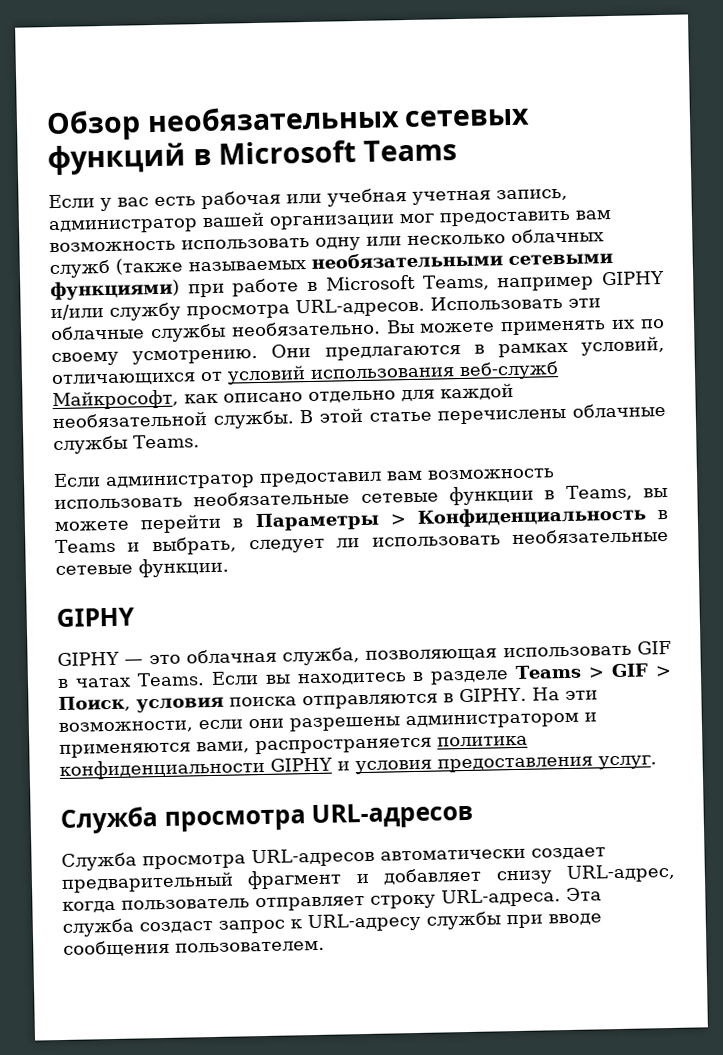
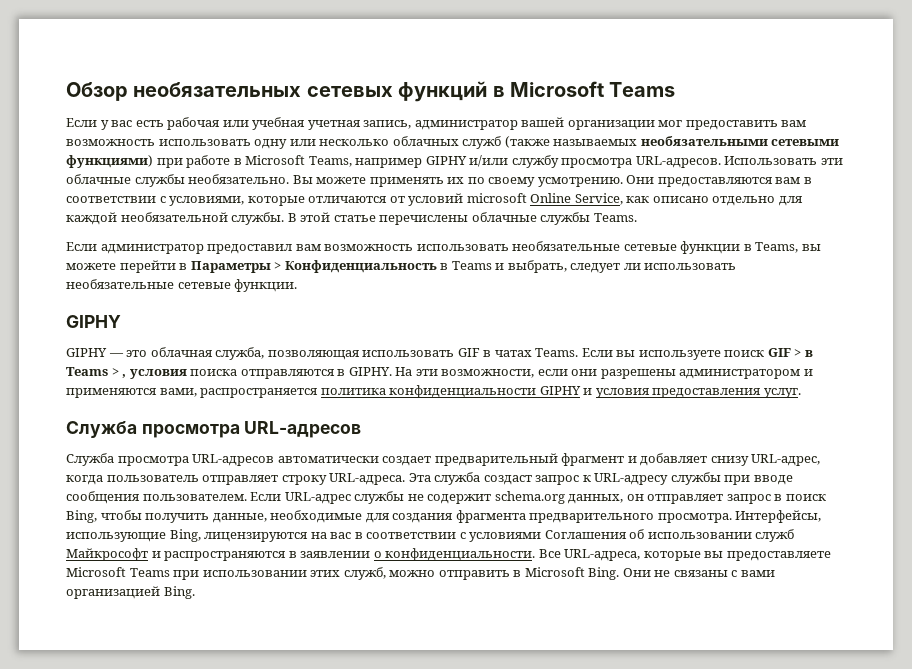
[324,335,666,361] [51,361,559,387] [52,389,179,411] предлагаются в рамках условий, отличающихся от условий использования веб-служб Майкрософт, -> [657,177,812,187] [66,193,623,206] предоставляются вам в соответствии с условиями, которые отличаются от условий microsoft Online Service,
[296,663,672,686] [58,695,131,713] находитесь в разделе Teams > GIF > Поиск, -> [638,348,813,360] [66,367,127,378] используете поиск GIF > в Teams > ,
(325, 946) none -> [250,491,826,504] [66,510,822,523] [66,529,795,542] [66,548,831,561] [66,567,775,580] [66,586,195,599] Если URL-адрес службы не содержит schema.org данных, он отправляет запрос в поиск Bing, чтобы получить данные, необходимые для создания фрагмента предварительного просмотра. Интерфейсы, использующие Bing, лицензируются на вас в соответствии с условиями Соглашения об использовании служб Майкрософт и распространяются в заявлении о конфиденциальности. Все URL-адреса, которые вы предоставляете Microsoft Teams при использовании этих служб, можно отправить в Microsoft Bing. Они не связаны с вами организацией Bing.

